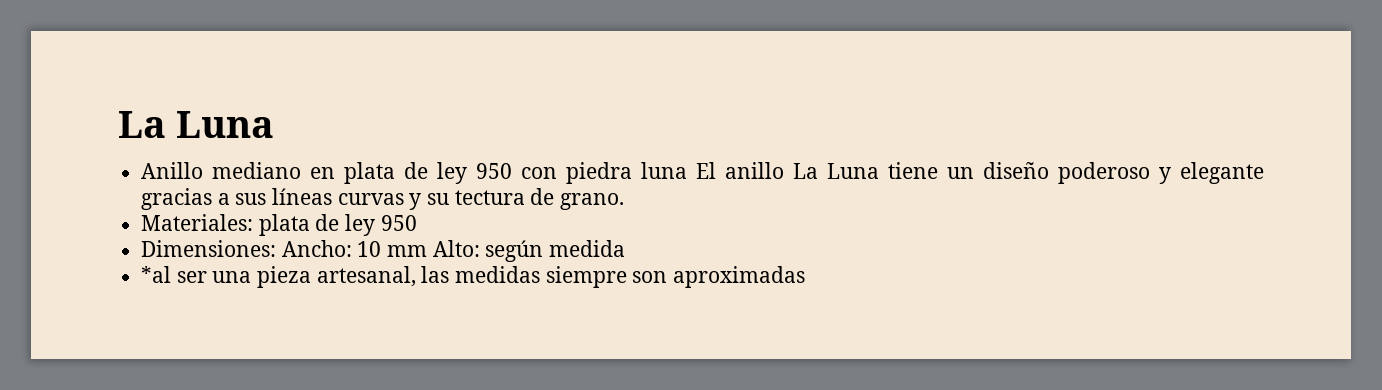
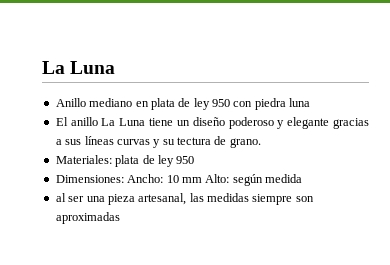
(688, 170) none -> (311, 102) //
[141,266,172,283] *al -> [55,193,66,202] al

